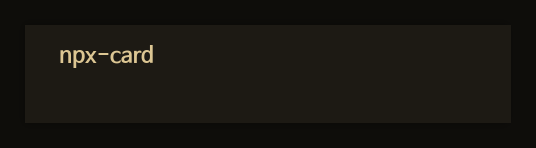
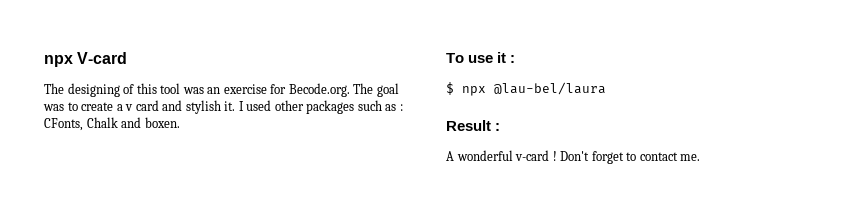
[59,45,154,68] npx-card -> [44,52,128,67] [44,83,399,97] [43,100,403,114] [44,117,180,131] [446,52,516,63] [446,82,606,96] [446,120,501,131] [446,150,701,164] npx V-card // The designing of this tool was an exercise for Becode.org. The goal was to create a v card and stylish it. I used other packages such as : CFonts, Chalk and boxen. // To use it : // $ npx @lau-bel/laura // Result : // A wonderful v-card ! Don't forget to contact me.

